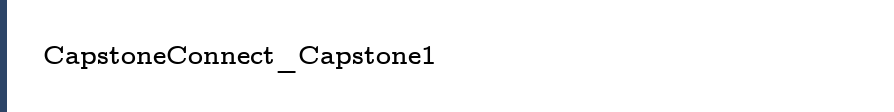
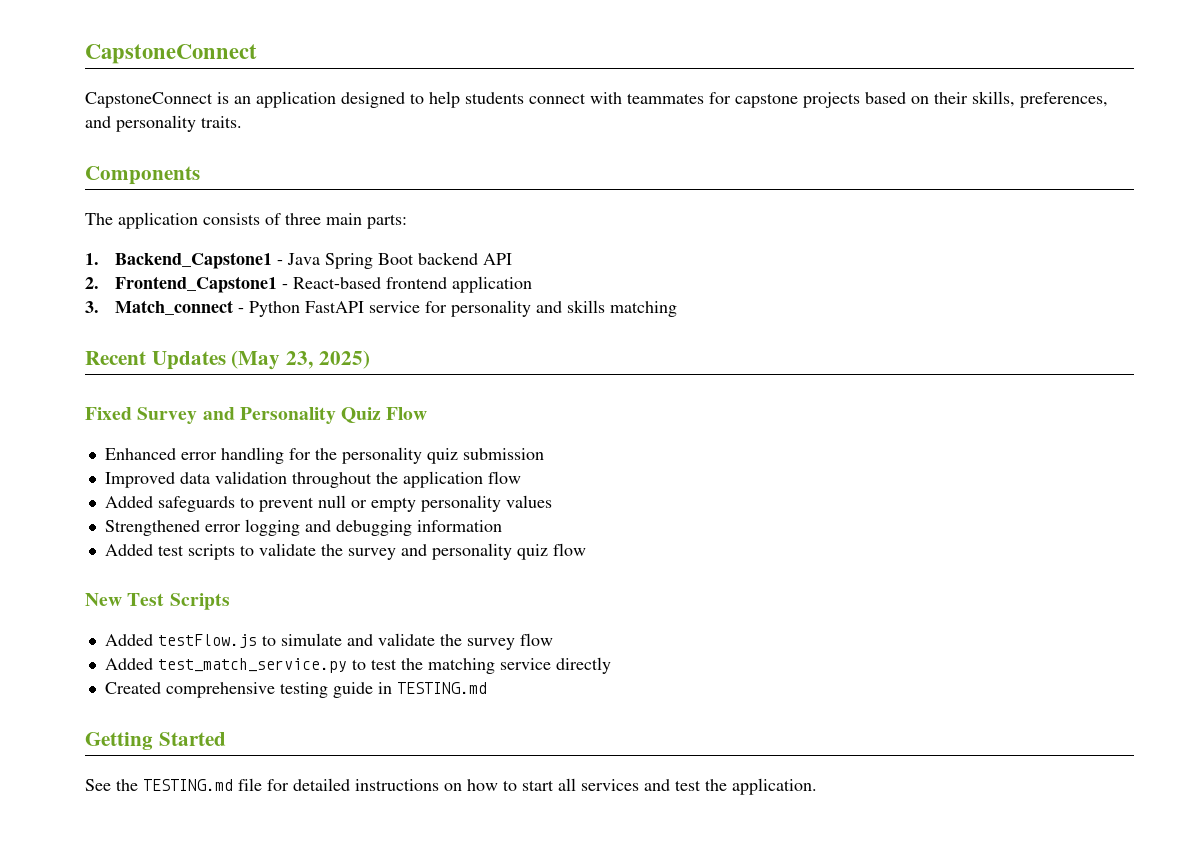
[43,46,436,73] CapstoneConnect_Capstone1 -> [85,44,257,64] [85,91,1108,108] [85,115,242,132] [85,166,200,185] [85,212,407,229] [85,252,512,269] [85,276,532,293] [85,300,677,317] [85,350,370,370] [85,407,428,424] [104,447,544,464] [104,471,521,488] [104,495,552,512] [104,519,502,536] [104,543,586,560] [85,593,230,610] [104,633,553,650] [104,657,611,674] [104,682,487,698] [85,732,226,750] [85,778,817,795] CapstoneConnect // CapstoneConnect is an application designed to help students connect with teammates for capstone projects based on their skills, preferences, and personality traits. // Components // The application consists of three main parts: // 1. Backend_Capstone1 - Java Spring Boot backend API // 2. Frontend_Capstone1 - React-based frontend application // 3. Match_connect - Python FastAPI service for personality and skills matching // Recent Updates (May 23, 2025) // Fixed Survey and Personality Quiz Flow // Enhanced error handling for the personality quiz submission // Improved data validation throughout the application flow // Added safeguards to prevent null or empty personality values // Strengthened error logging and debugging information // Added test scripts to validate the survey and personality quiz flow // New Test Scripts // Added testFlow.js to simulate and validate the survey flow // Added test_match_service.py to test the matching service directly // Created comprehensive testing guide in TESTING.md // Getting Started // See the TESTING.md file for detailed instructions on how to start all services and test the application.

